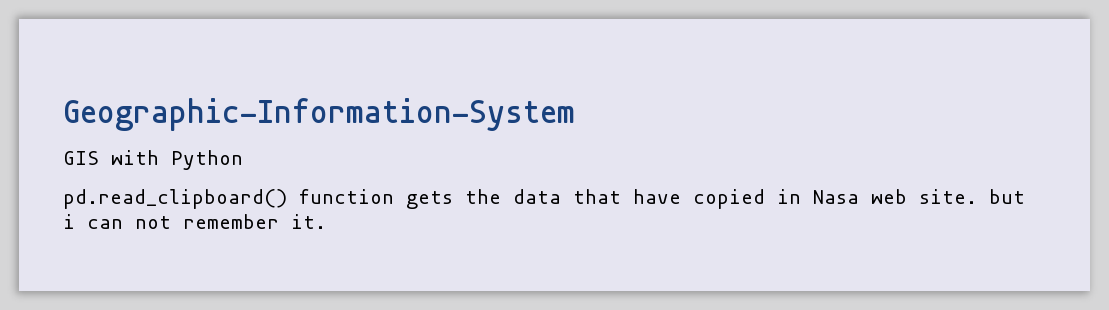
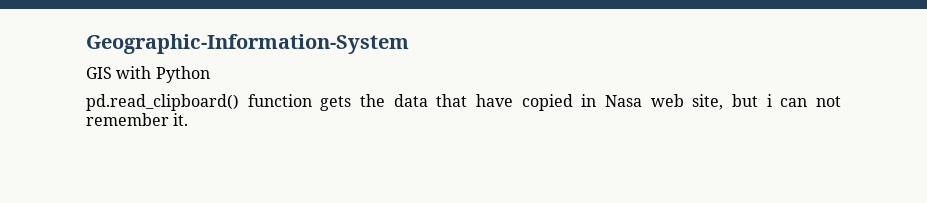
[919,189,977,204] site. -> [692,94,724,110] site,

